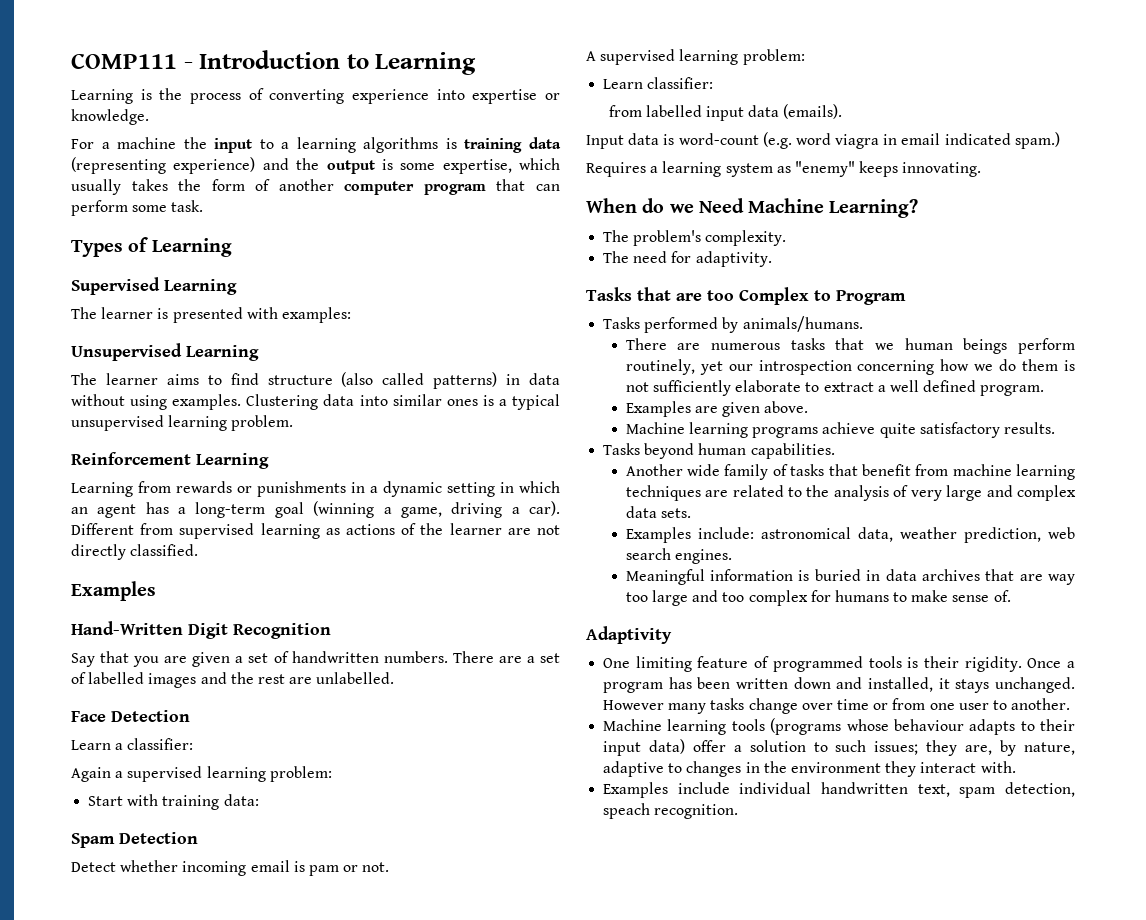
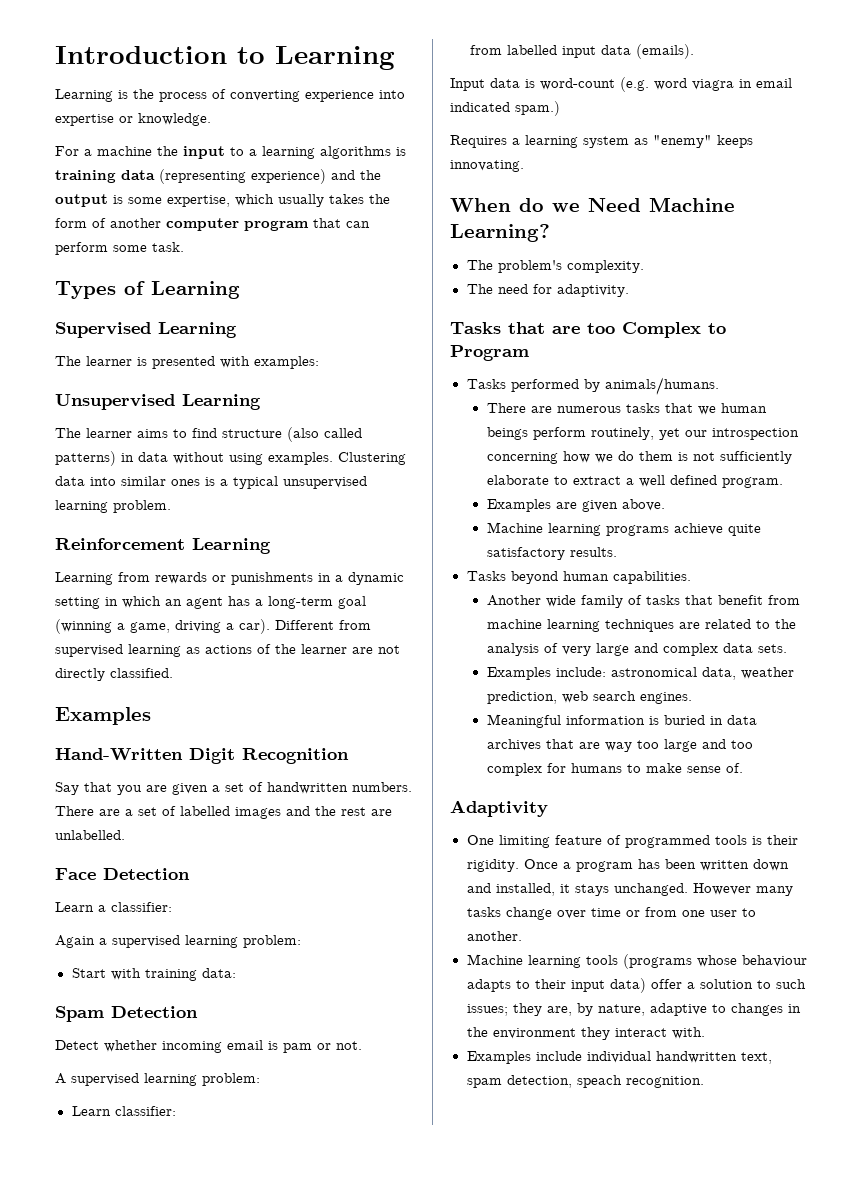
[71,53,193,69] COMP111 - -> (55, 55) none

